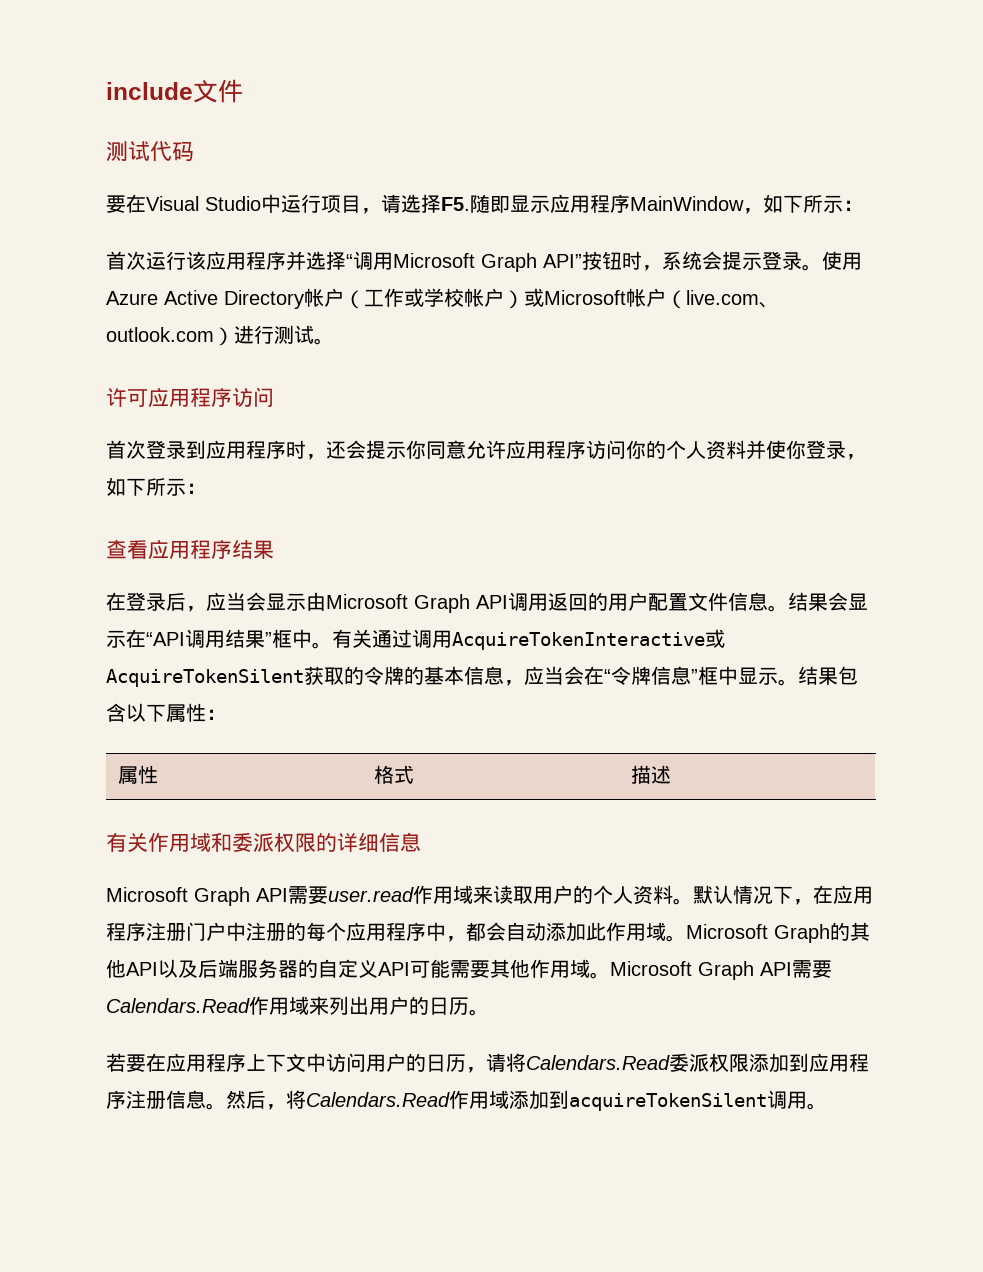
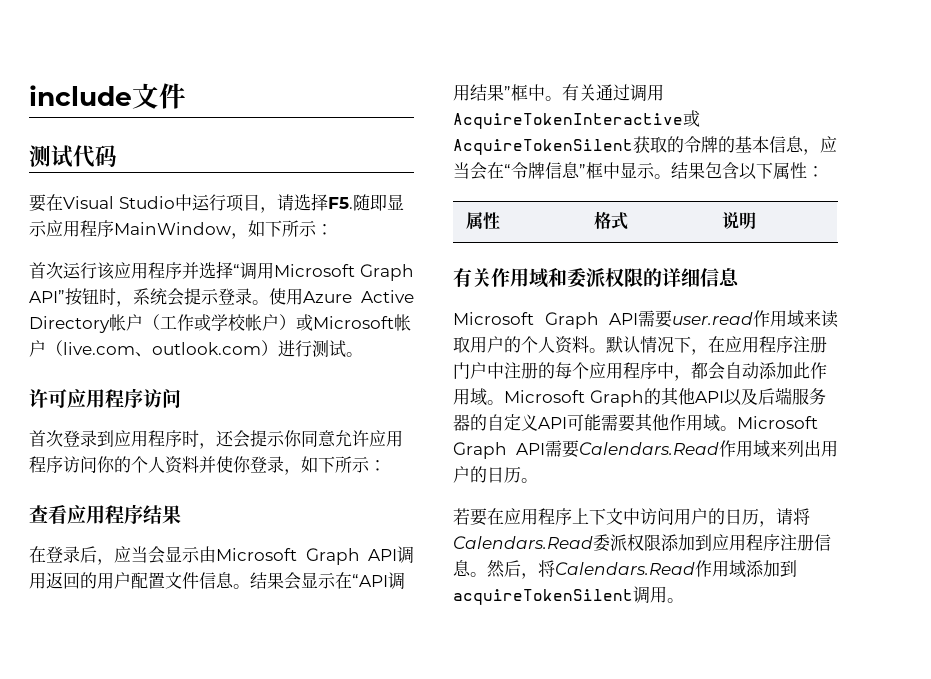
[631,765,672,784] 描述 -> [721,212,756,229] 说明

